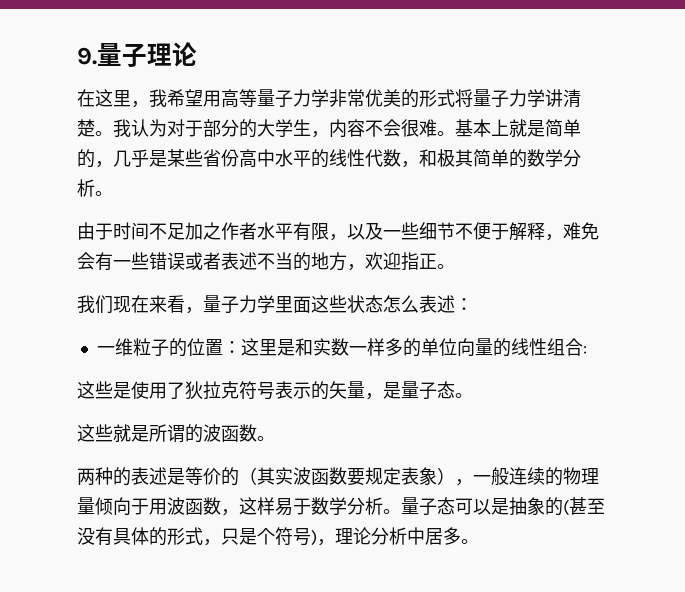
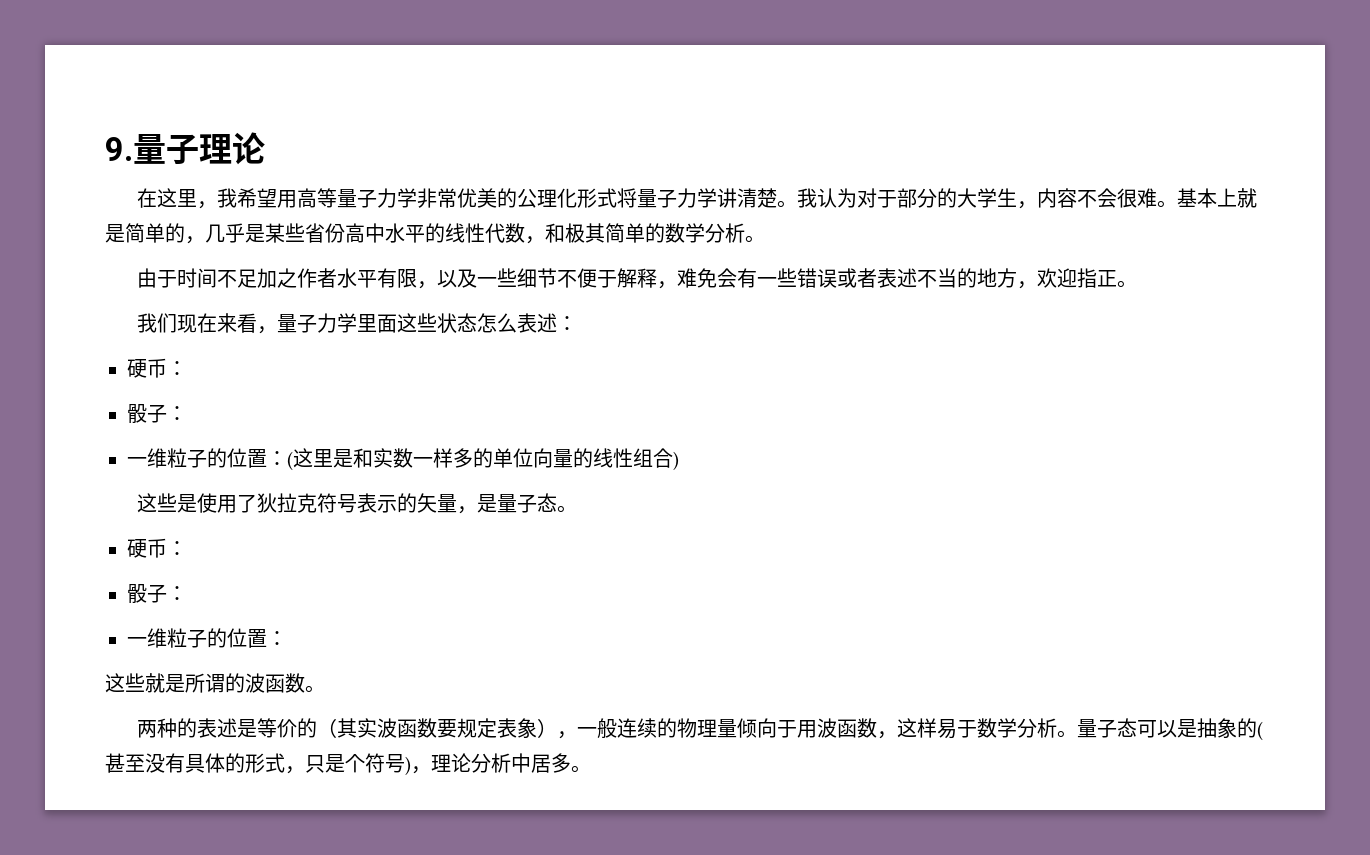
(419, 98) none -> [517,188,578,208] 公理化
[96,338,241,357] // 一维粒子的位置： -> [127,358,187,378] [127,404,187,423] [127,448,293,471] // 硬币： // 骰子： // 一维粒子的位置：(
[582,346,587,354] : -> [673,451,679,471] )
(473, 395) none -> [127,538,187,558] [127,584,187,603] [127,628,287,648] // 硬币： // 骰子： // 一维粒子的位置：

